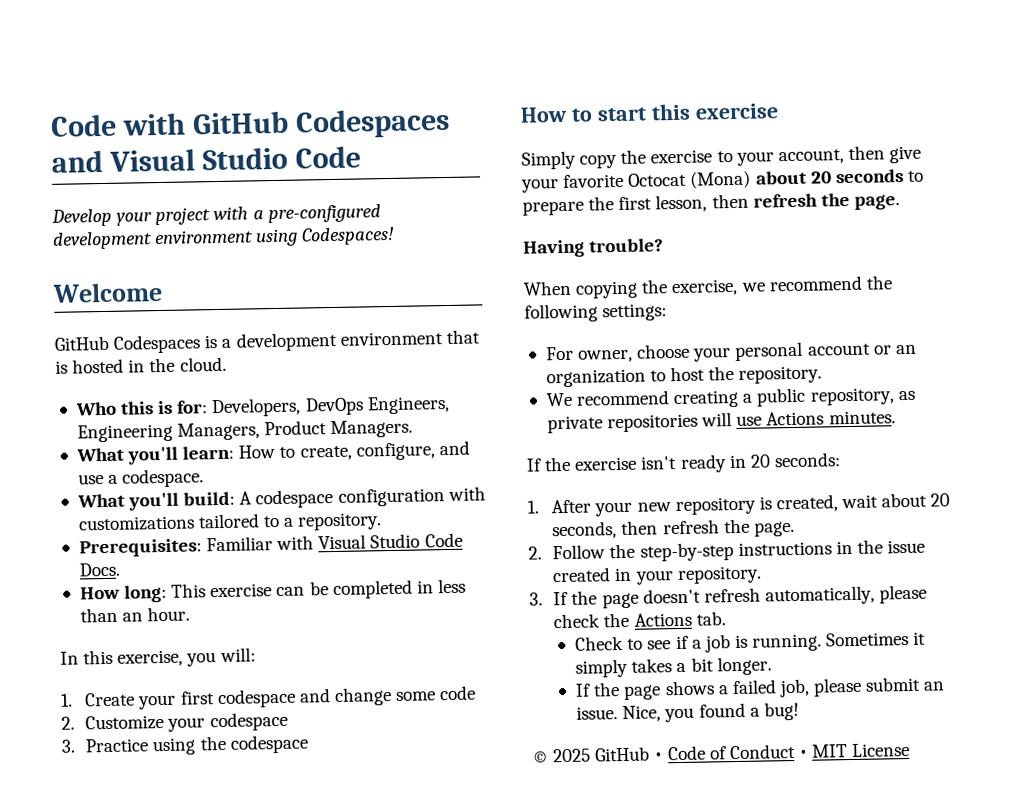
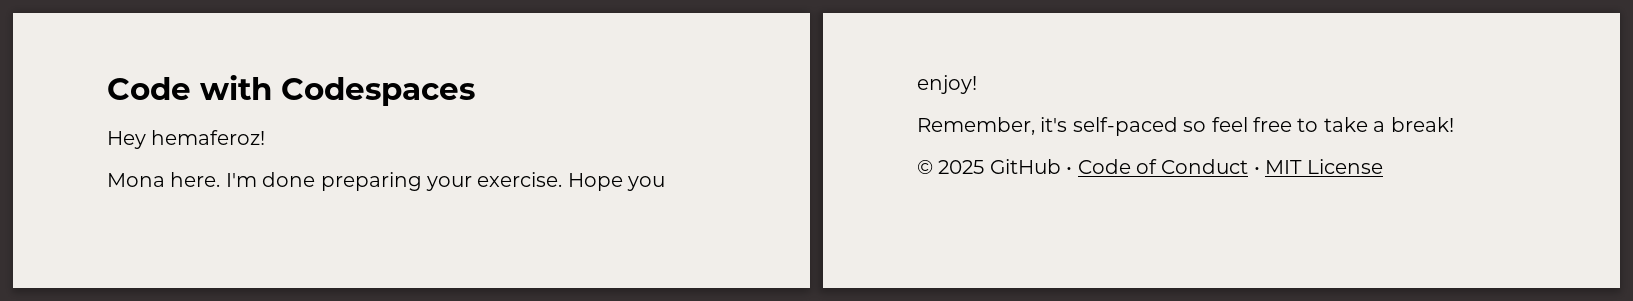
[191,107,450,139] [51,145,361,173] [51,204,381,227] [52,226,396,250] [52,281,163,303] [54,329,480,354] [55,356,227,374] [74,395,450,418] [76,419,414,443] [75,440,470,465] [77,468,205,488] [76,486,486,511] [77,512,383,532] [78,532,463,558] [78,562,120,577] [79,578,466,603] [79,606,191,623] [60,647,256,667] [60,685,477,710] [61,711,288,732] [61,734,309,756] [520,103,779,123] [521,145,922,170] [521,169,924,193] [522,192,900,216] [523,238,665,258] [523,275,893,299] [524,303,668,323] [545,341,917,363] [545,365,823,388] [545,387,915,409] [546,410,896,434] [526,452,841,473] [527,492,951,517] [552,518,795,540] [528,539,926,562] [552,565,762,585] [529,584,928,609] [553,611,726,629] [575,631,927,653] [575,656,772,678] [575,676,946,700] [576,701,799,723] GitHub Codespaces and Visual Studio Code // Develop your project with a pre-configured development environment using Codespaces! // Welcome // GitHub Codespaces is a development environment that is hosted in the cloud. // Who this is for: Developers, DevOps Engineers, Engineering Managers, Product Managers. // What you'll learn: How to create, configure, and use a codespace. // What you'll build: A codespace configuration with customizations tailored to a repository. // Prerequisites: Familiar with Visual Studio Code Docs. // How long: This exercise can be completed in less than an hour. // In this exercise, you will: // 1. Create your first codespace and change some code // 2. Customize your codespace // 3. Practice using the codespace // How to start this exercise // Simply copy the exercise to your account, then give your favorite Octocat (Mona) about 20 seconds to prepare the first lesson, then refresh the page. // Having trouble? // When copying the exercise, we recommend the following settings: // For owner, choose your personal account or an organization to host the repository. // We recommend creating a public repository, as private repositories will use Actions minutes. // If the exercise isn't ready in 20 seconds: // 1. After your new repository is created, wait about 20 seconds, then refresh the page. // 2. Follow the step-by-step instructions in the issue created in your repository. // 3. If the page doesn't refresh automatically, please check the Actions tab. // Check to see if a job is running. Sometimes it simply takes a bit longer. // If the page shows a failed job, please submit an issue. Nice, you found a bug! -> [281,77,475,106] [107,130,266,149] [107,172,666,191] [917,75,977,94] [917,117,1454,136] Codespaces // Hey hemaferoz! // Mona here. I'm done preparing your exercise. Hope you enjoy! // Remember, it's self-paced so feel free to take a break!

